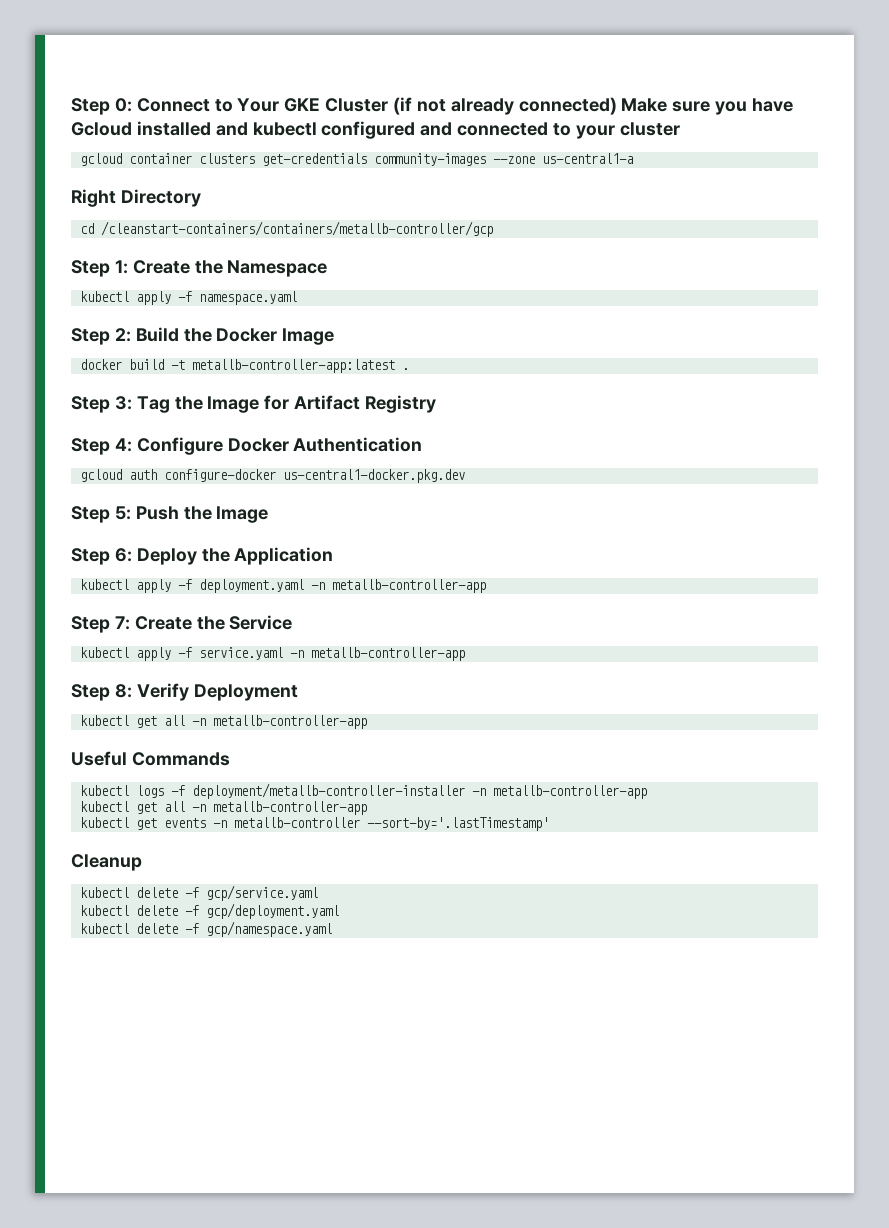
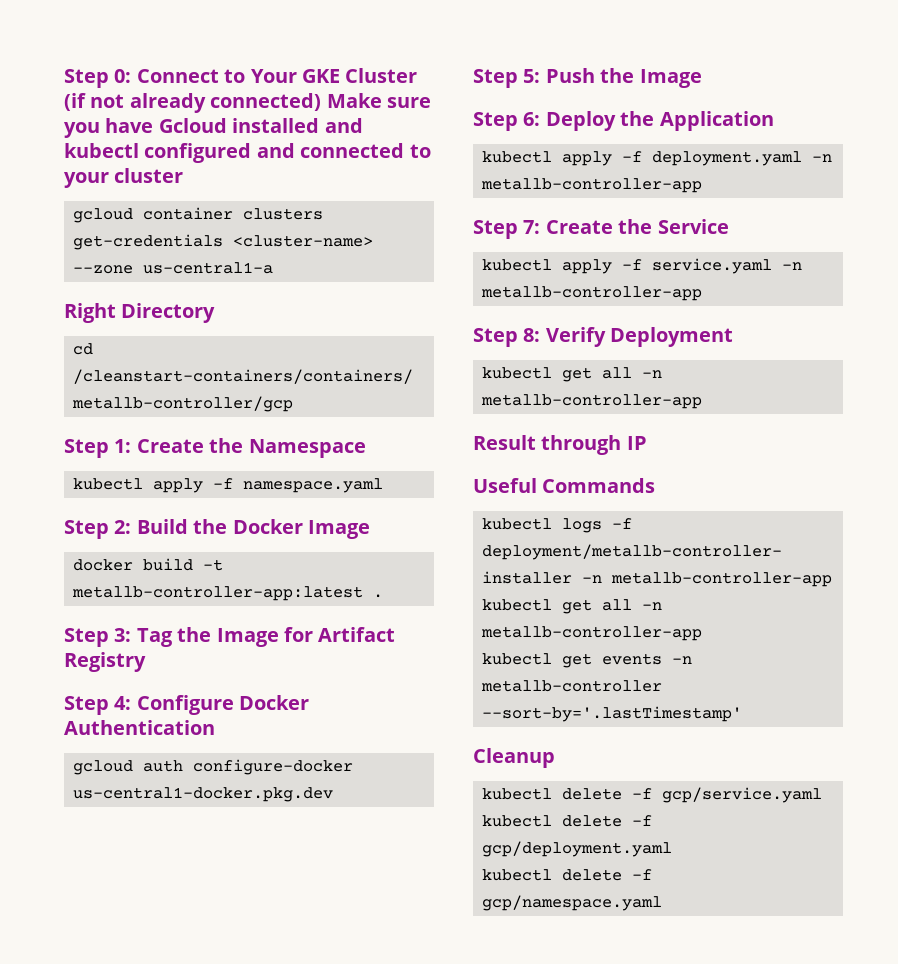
[373,153,486,166] community-images -> [232,235,373,247] <cluster-name>
(367, 722) none -> [473,435,647,455] // Result through IP

